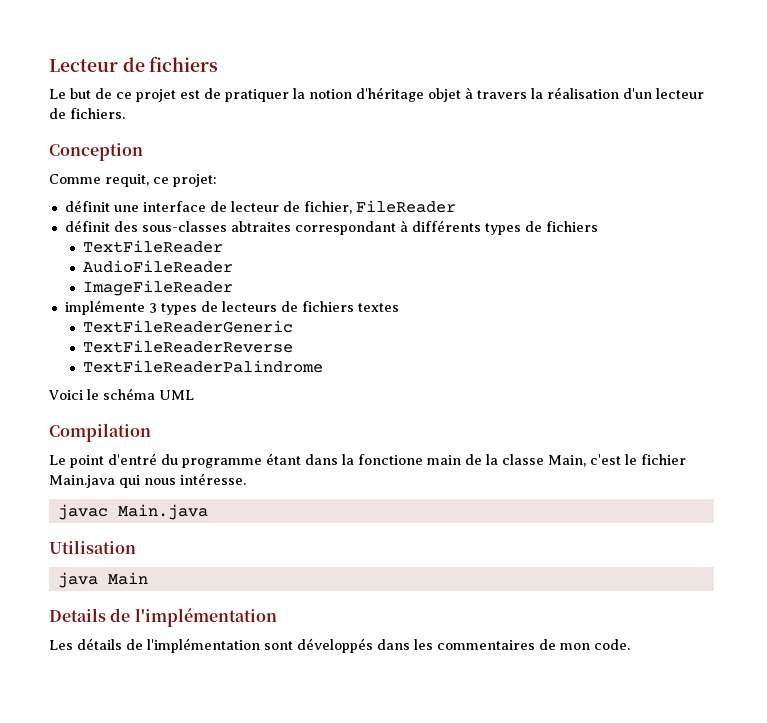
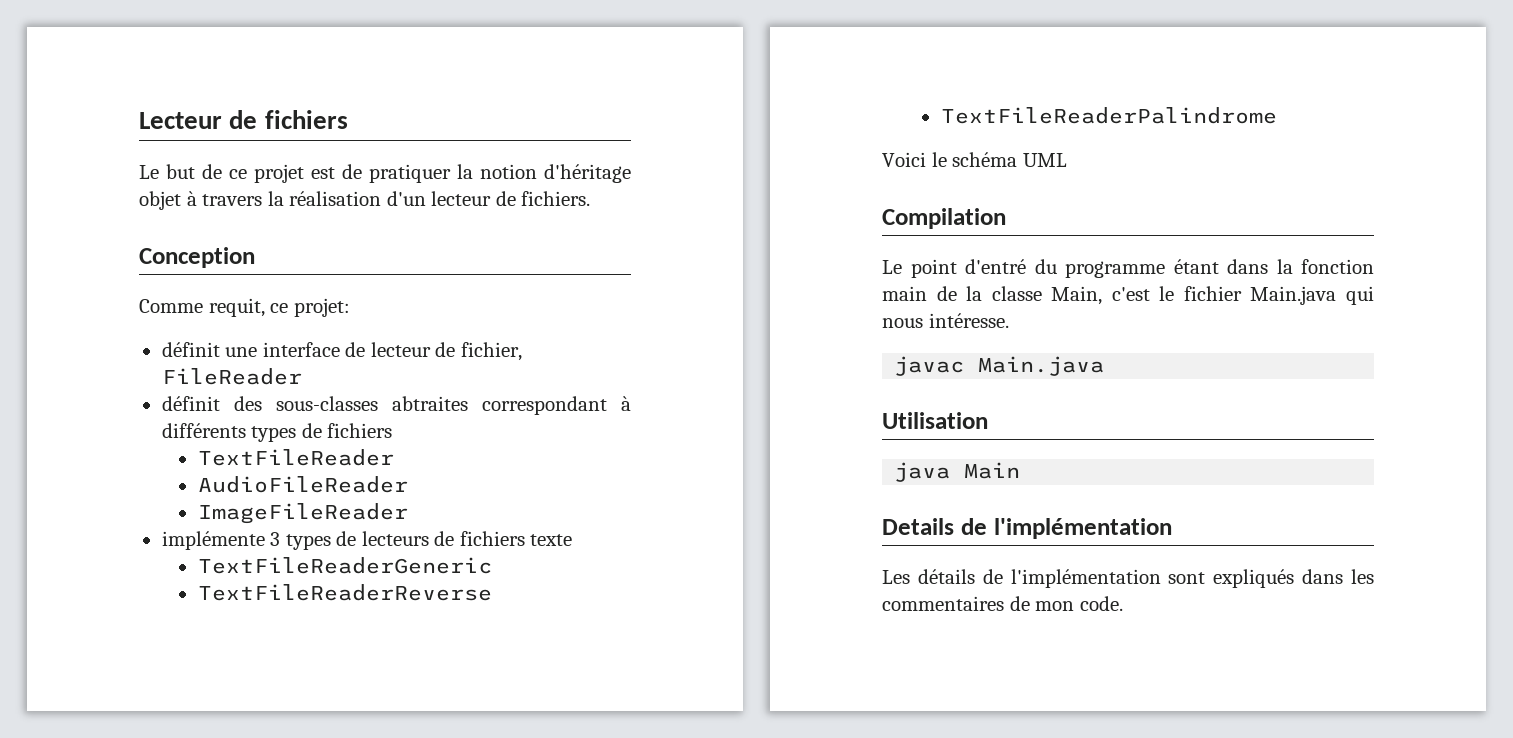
[357,303,399,312] textes -> [530,534,573,546] texte
[358,454,423,465] fonctione -> [1301,259,1374,274] fonction
[297,638,373,653] développés -> [1213,569,1295,588] expliqués

